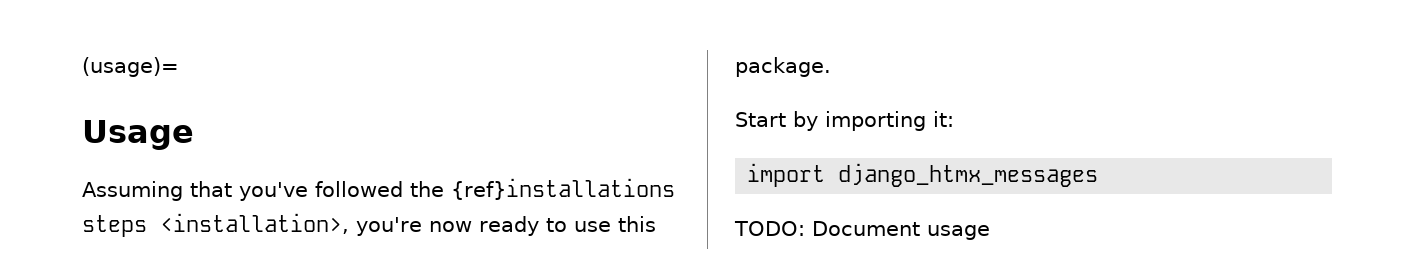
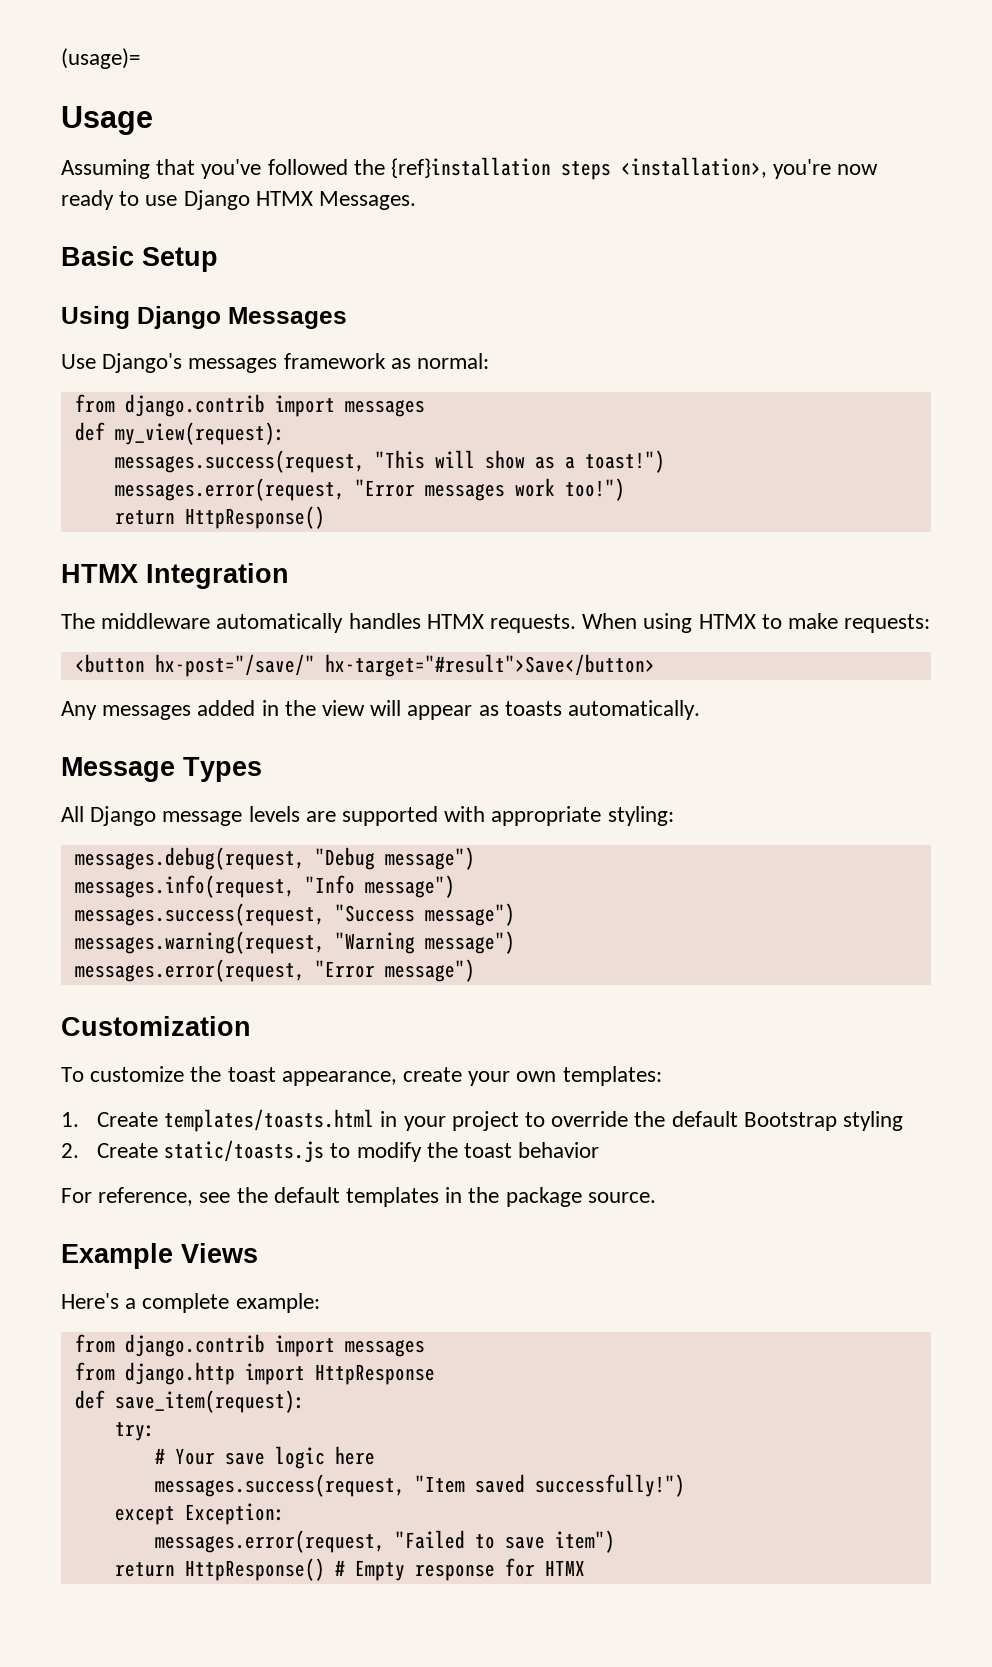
[451,178,675,200] {ref}installations -> [391,157,552,178] {ref}installation
[618,216,656,232] [735,57,831,77] [735,111,954,131] [747,163,1099,187] [734,221,990,240] this package. // Start by importing it: // import django_htmx_messages // TODO: Document usage -> [183,190,417,210] [61,246,218,272] [61,306,347,329] [61,353,490,373] [74,394,425,417] [74,422,285,445] [114,450,665,473] [114,478,625,501] [114,506,325,529] [61,563,289,589] [61,613,931,633] [74,654,655,677] [61,700,701,720] [61,757,262,782] [61,806,674,826] [74,847,475,870] [74,875,455,898] [74,903,515,926] [74,931,515,954] [74,959,475,982] [61,1016,251,1036] [61,1066,662,1086] [61,1109,903,1132] [61,1140,600,1163] [61,1187,656,1207] [61,1243,258,1269] [61,1293,320,1313] [74,1334,425,1357] [74,1362,435,1385] [74,1390,305,1413] [114,1422,155,1441] [154,1446,375,1469] [154,1474,685,1497] [114,1503,285,1525] [154,1530,615,1553] [114,1558,585,1581] Django HTMX Messages. // Basic Setup // Using Django Messages // Use Django's messages framework as normal: // from django.contrib import messages // def my_view(request): // messages.success(request, "This will show as a toast!") // messages.error(request, "Error messages work too!") // return HttpResponse() // HTMX Integration // The middleware automatically handles HTMX requests. When using HTMX to make requests: // <button hx-post="/save/" hx-target="#result">Save</button> // Any messages added in the view will appear as toasts automatically. // Message Types // All Django message levels are supported with appropriate styling: // messages.debug(request, "Debug message") // messages.info(request, "Info message") // messages.success(request, "Success message") // messages.warning(request, "Warning message") // messages.error(request, "Error message") // Customization // To customize the toast appearance, create your own templates: // 1. Create templates/toasts.html in your project to override the default Bootstrap styling // 2. Create static/toasts.js to modify the toast behavior // For reference, see the default templates in the package source. // Example Views // Here's a complete example: // from django.contrib import messages // from django.http import HttpResponse // def save_item(request): // try: // # Your save logic here // messages.success(request, "Item saved successfully!") // except Exception: // messages.error(request, "Failed to save item") // return HttpResponse() # Empty response for HTMX

